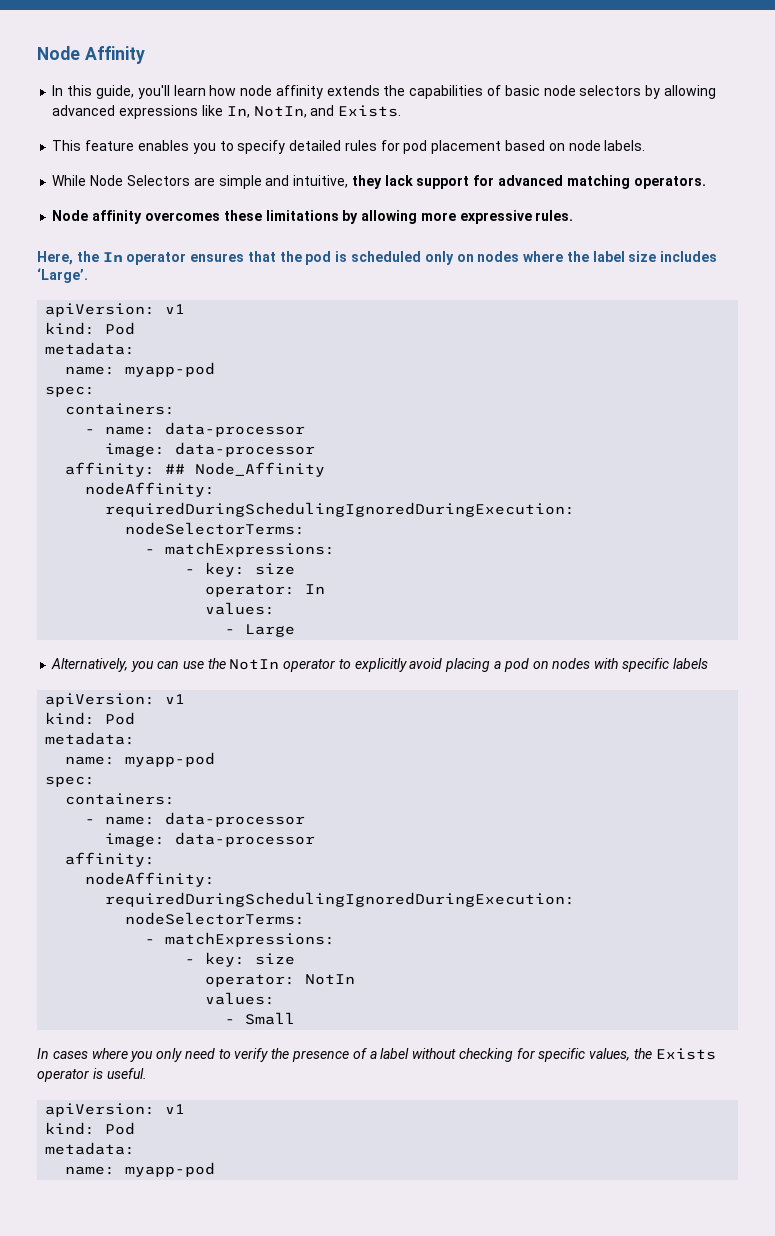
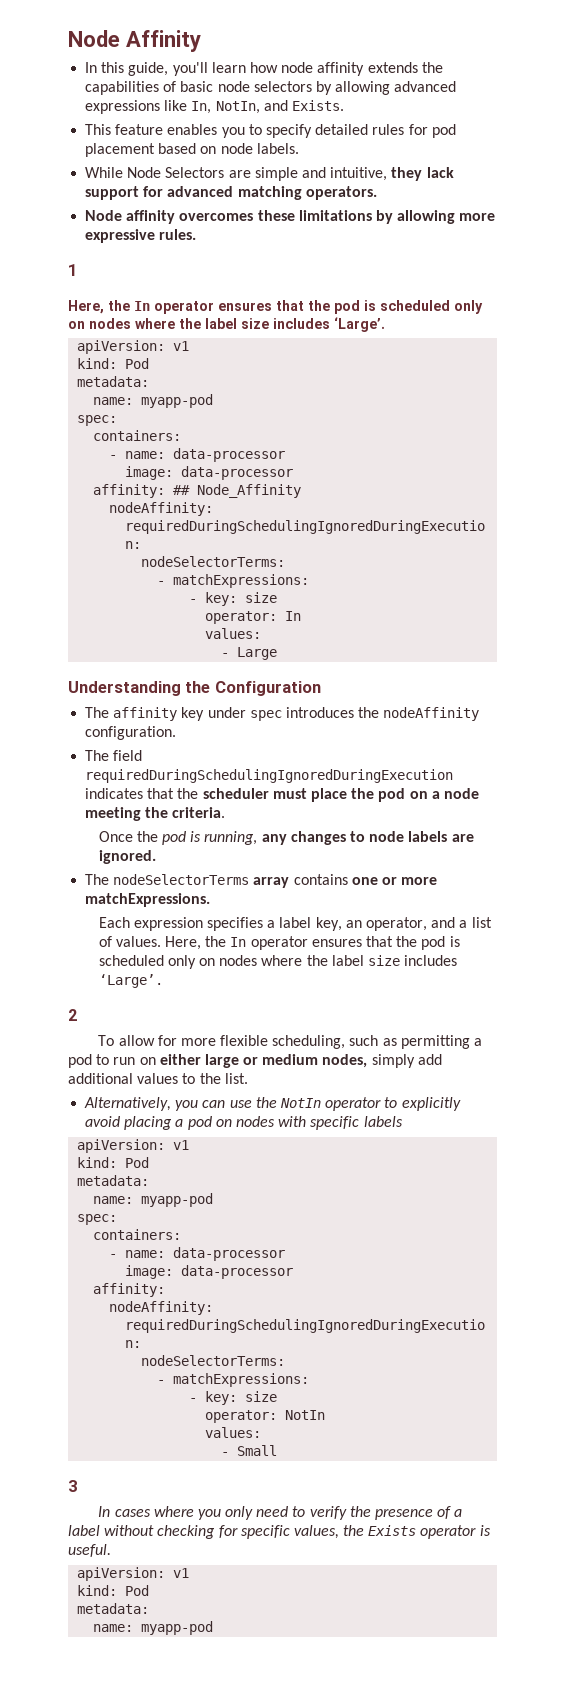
(574, 215) none -> [68,264,77,276] // 1
(296, 630) none -> [68,681,321,696] [85,707,480,721] [85,726,177,740] [85,750,143,761] [85,769,454,783] [85,788,479,802] [85,807,226,821] [98,831,474,845] [98,850,156,864] [85,874,438,888] [85,893,211,907] [98,917,492,931] [98,936,460,950] [98,955,458,969] [98,974,163,988] [68,1009,77,1021] [98,1035,482,1049] [68,1054,442,1068] [68,1073,248,1084] // Understanding the Configuration // The affinity key under spec introduces the nodeAffinity configuration. // The field requiredDuringSchedulingIgnoredDuringExecution indicates that the scheduler must place the pod on a node meeting the criteria. // Once the pod is running, any changes to node labels are ignored. // The nodeSelectorTerms array contains one or more matchExpressions. // Each expression specifies a label key, an operator, and a list of values. Here, the In operator ensures that the pod is scheduled only on nodes where the label size includes ‘Large’. // 2 // To allow for more flexible scheduling, such as permitting a pod to run on either large or medium nodes, simply add additional values to the list.
(296, 1018) none -> [68,1480,77,1492] // 3

